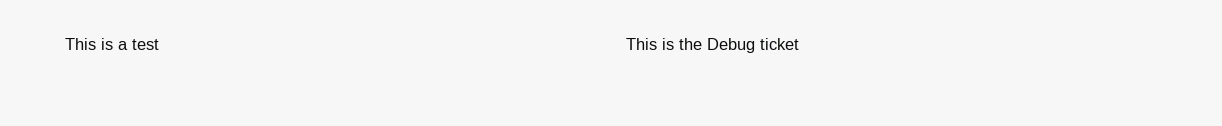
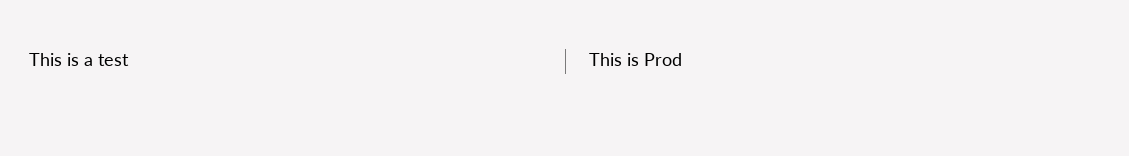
[679,38,799,53] the Debug ticket -> [644,53,682,66] Prod

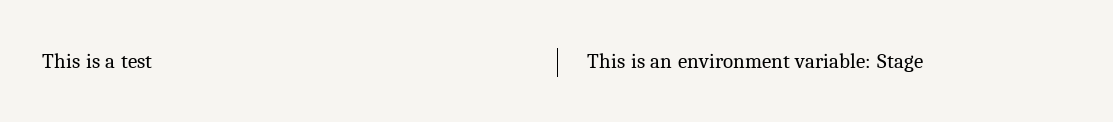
[644,53,682,66] Prod -> [650,53,923,72] an environment variable: Stage

